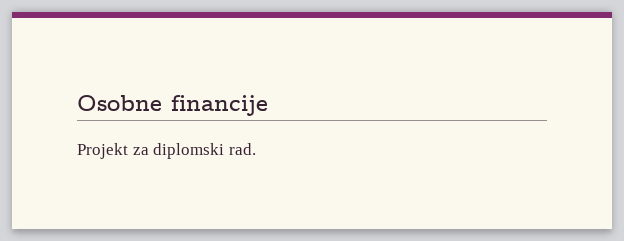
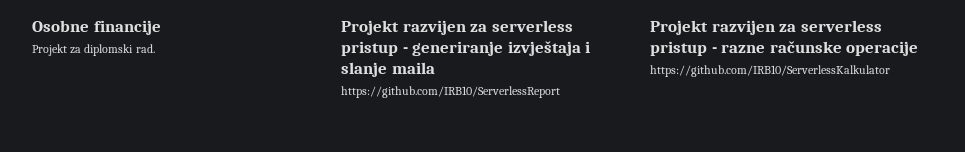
(256, 149) none -> [341,20,573,35] [341,41,591,56] [341,62,435,77] [341,86,560,98] [650,20,882,35] [650,41,919,56] [650,65,890,77] // Projekt razvijen za serverless pristup - generiranje izvještaja i slanje maila // https://github.com/IRB10/ServerlessReport // Projekt razvijen za serverless pristup - razne računske operacije // https://github.com/IRB10/ServerlessKalkulator

